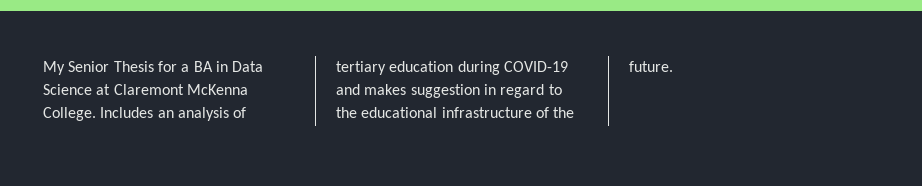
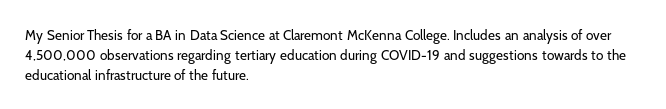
(247, 112) none -> [585,33,612,40] [25,49,232,64] over 4,500,000 observations regarding
[364,84,545,98] makes suggestion in regard -> [469,49,588,64] suggestions towards

